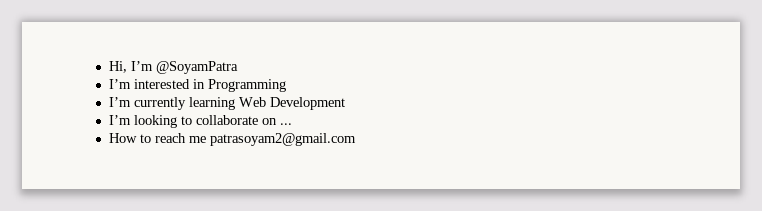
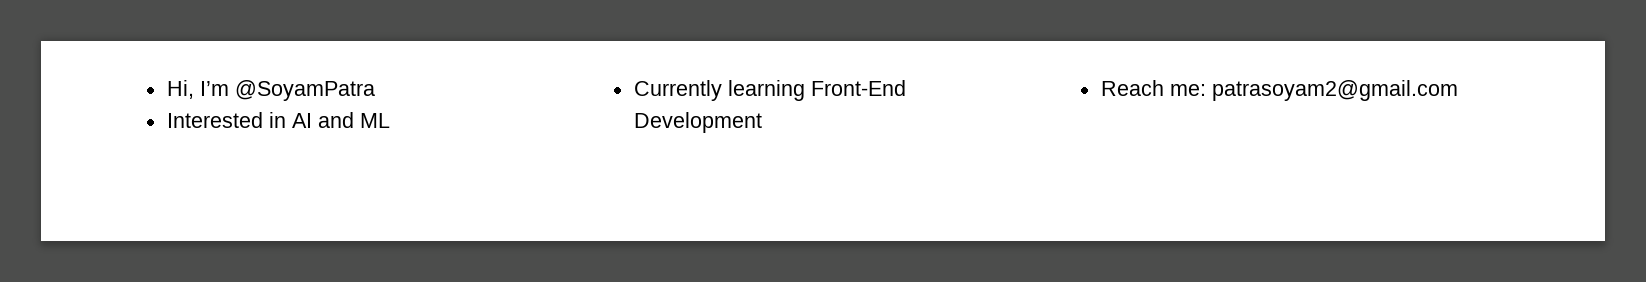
[108,79,286,92] [108,97,345,110] [108,115,292,128] [108,133,206,143] I’m interested in Programming // I’m currently learning Web Development // I’m looking to collaborate on ... // How to reach me -> [166,112,390,128] [633,80,906,101] [633,112,762,133] [1100,80,1206,96] Interested in AI and ML // Currently learning Front-End Development // Reach me:

